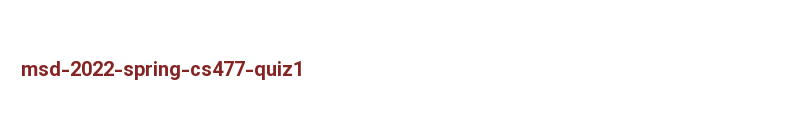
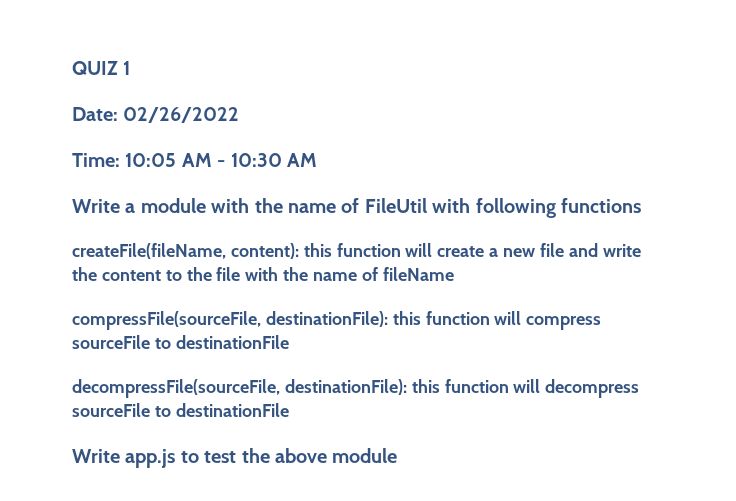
[21,61,304,80] msd-2022-spring-cs477-quiz1 -> [72,61,131,75] [72,107,240,123] [72,153,317,167] [72,198,641,218] [72,243,641,259] [72,267,454,281] [72,311,602,330] [72,335,289,349] [72,379,640,398] [72,403,289,417] [72,448,398,468] QUIZ 1 // Date: 02/26/2022 // Time: 10:05 AM - 10:30 AM // Write a module with the name of FileUtil with following functions // createFile(fileName, content): this function will create a new file and write the content to the file with the name of fileName // compressFile(sourceFile, destinationFile): this function will compress sourceFile to destinationFile // decompressFile(sourceFile, destinationFile): this function will decompress sourceFile to destinationFile // Write app.js to test the above module

